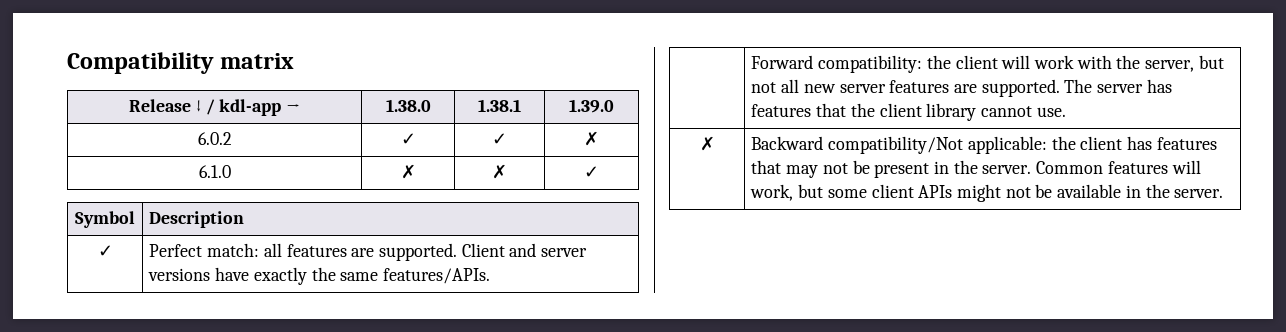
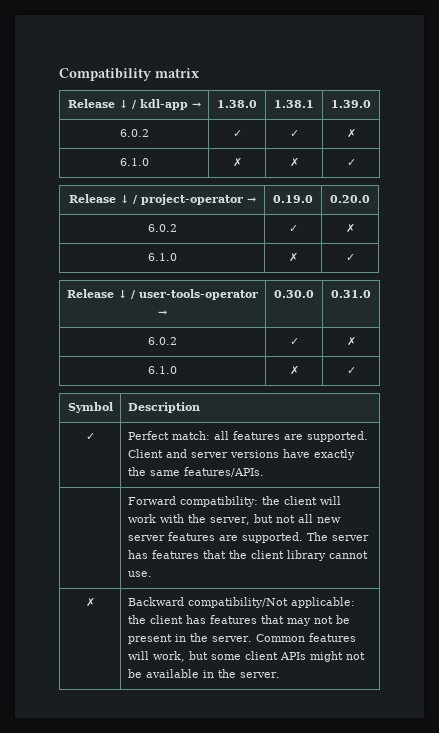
(599, 172) none -> [68,194,256,205] [273,195,313,203] [330,195,370,203] [147,224,177,232] [288,225,298,232] [345,223,355,233] [147,253,177,261] [288,252,298,262] [345,254,355,261] [67,289,258,300] [158,310,167,316] [274,290,314,298] [331,290,371,298] [148,337,177,345] [289,338,299,345] [346,336,356,346] [148,366,177,374] [289,365,299,375] [346,367,356,374] // Release ↓ / project-operator → | 0.19.0 | 0.20.0 // 6.0.2 | ✓ | ✗ // 6.1.0 | ✗ | ✓ // Release ↓ / user-tools-operator → | 0.30.0 | 0.31.0 // 6.0.2 | ✓ | ✗ // 6.1.0 | ✗ | ✓

